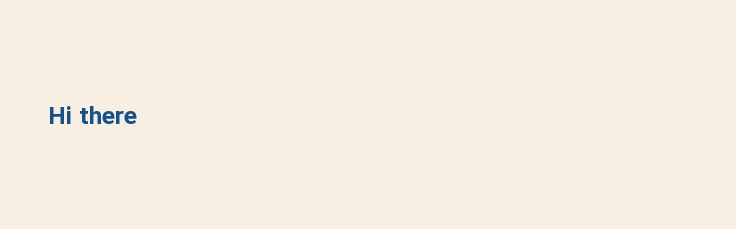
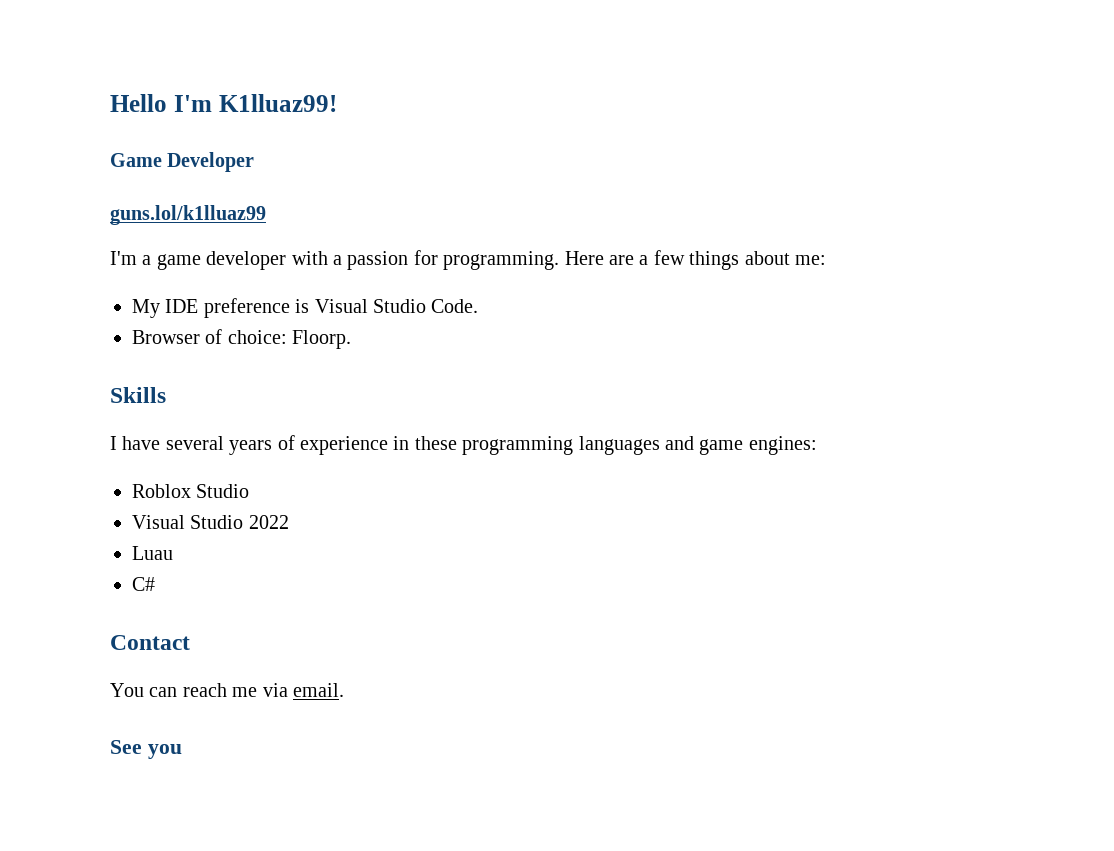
[48,106,137,124] Hi there -> [110,94,337,112] [110,152,255,172] [110,205,266,225] [110,250,826,270] [132,298,479,318] [132,329,352,349] [110,387,166,403] [110,435,817,455] [132,484,250,498] [132,515,289,529] [132,546,173,560] [132,577,155,591] [110,635,190,650] [110,683,344,697] [110,740,182,759] Hello I'm K1lluaz99! // Game Developer // guns.lol/k1lluaz99 // I'm a game developer with a passion for programming. Here are a few things about me: // My IDE preference is Visual Studio Code. // Browser of choice: Floorp. // Skills // I have several years of experience in these programming languages and game engines: // Roblox Studio // Visual Studio 2022 // Luau // C# // Contact // You can reach me via email. // See you

